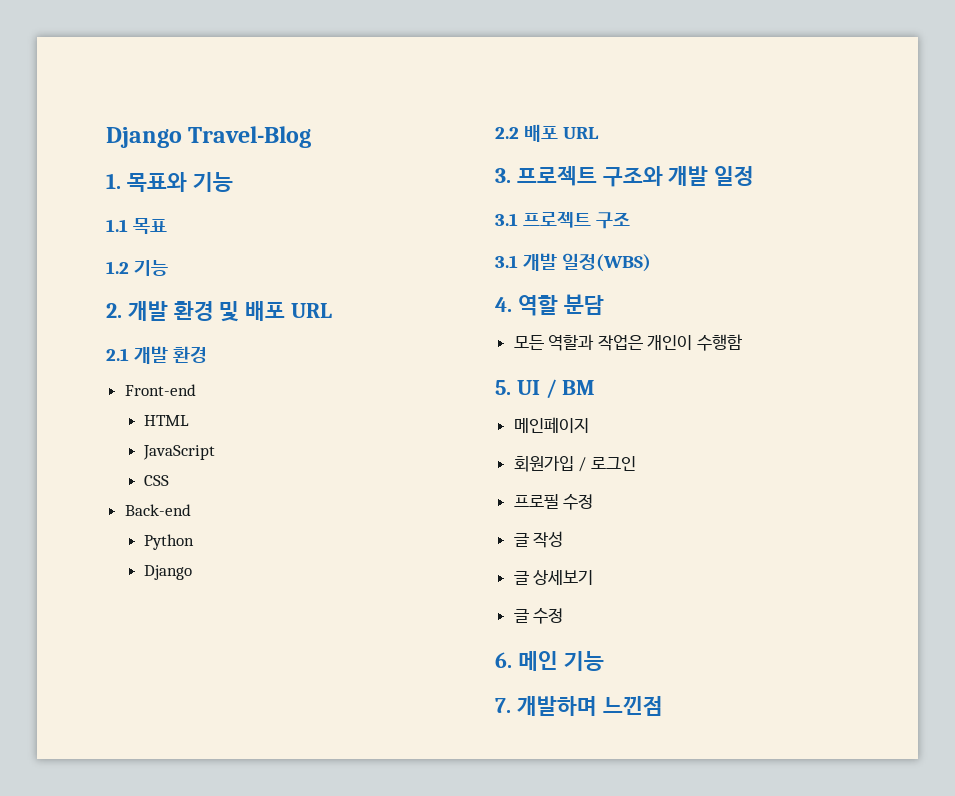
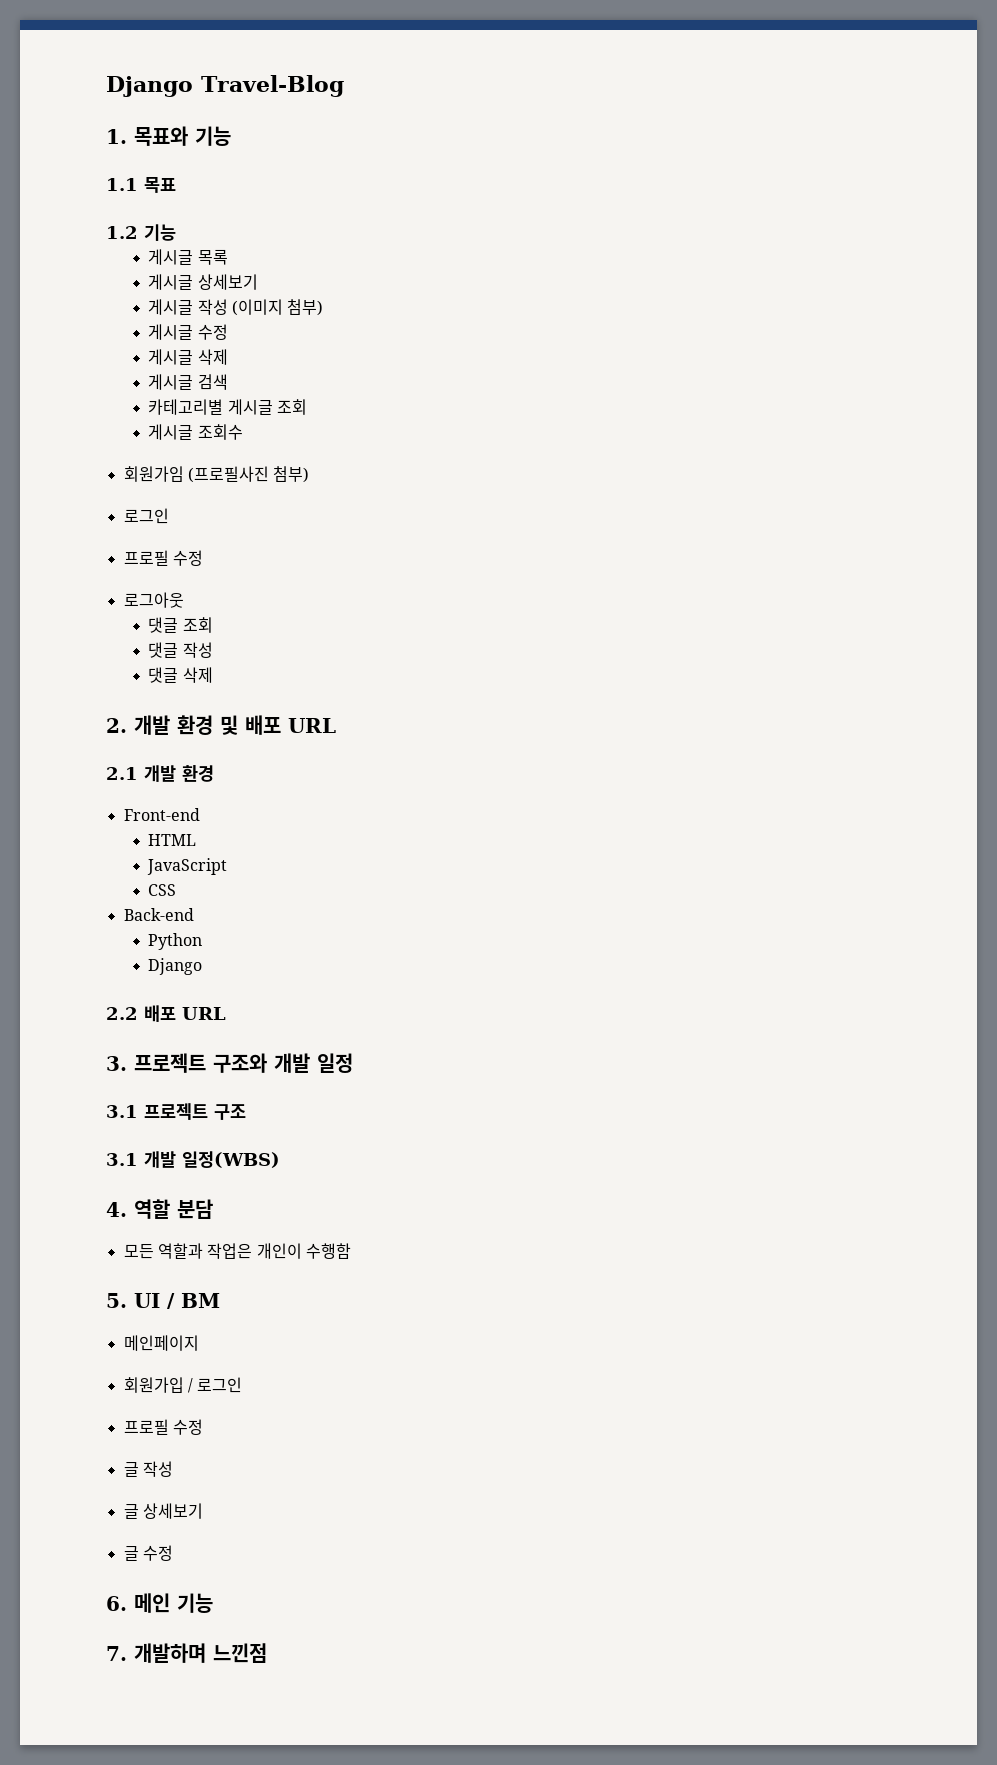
(169, 268) none -> [148,249,228,265] [148,274,258,290] [148,299,324,316] [148,324,228,340] [148,349,228,365] [148,374,228,390] [148,399,307,415] [148,424,243,440] [123,466,310,483] [123,508,169,524] [123,550,203,566] [123,592,184,608] [148,617,213,633] [148,642,213,658] [148,667,213,683] // 게시글 목록 // 게시글 상세보기 // 게시글 작성 (이미지 첨부) // 게시글 수정 // 게시글 삭제 // 게시글 검색 // 카테고리별 게시글 조회 // 게시글 조회수 // 회원가임 (프로필사진 첨부) // 로그인 // 프로필 수정 // 로그아웃 // 댓글 조회 // 댓글 작성 // 댓글 삭제

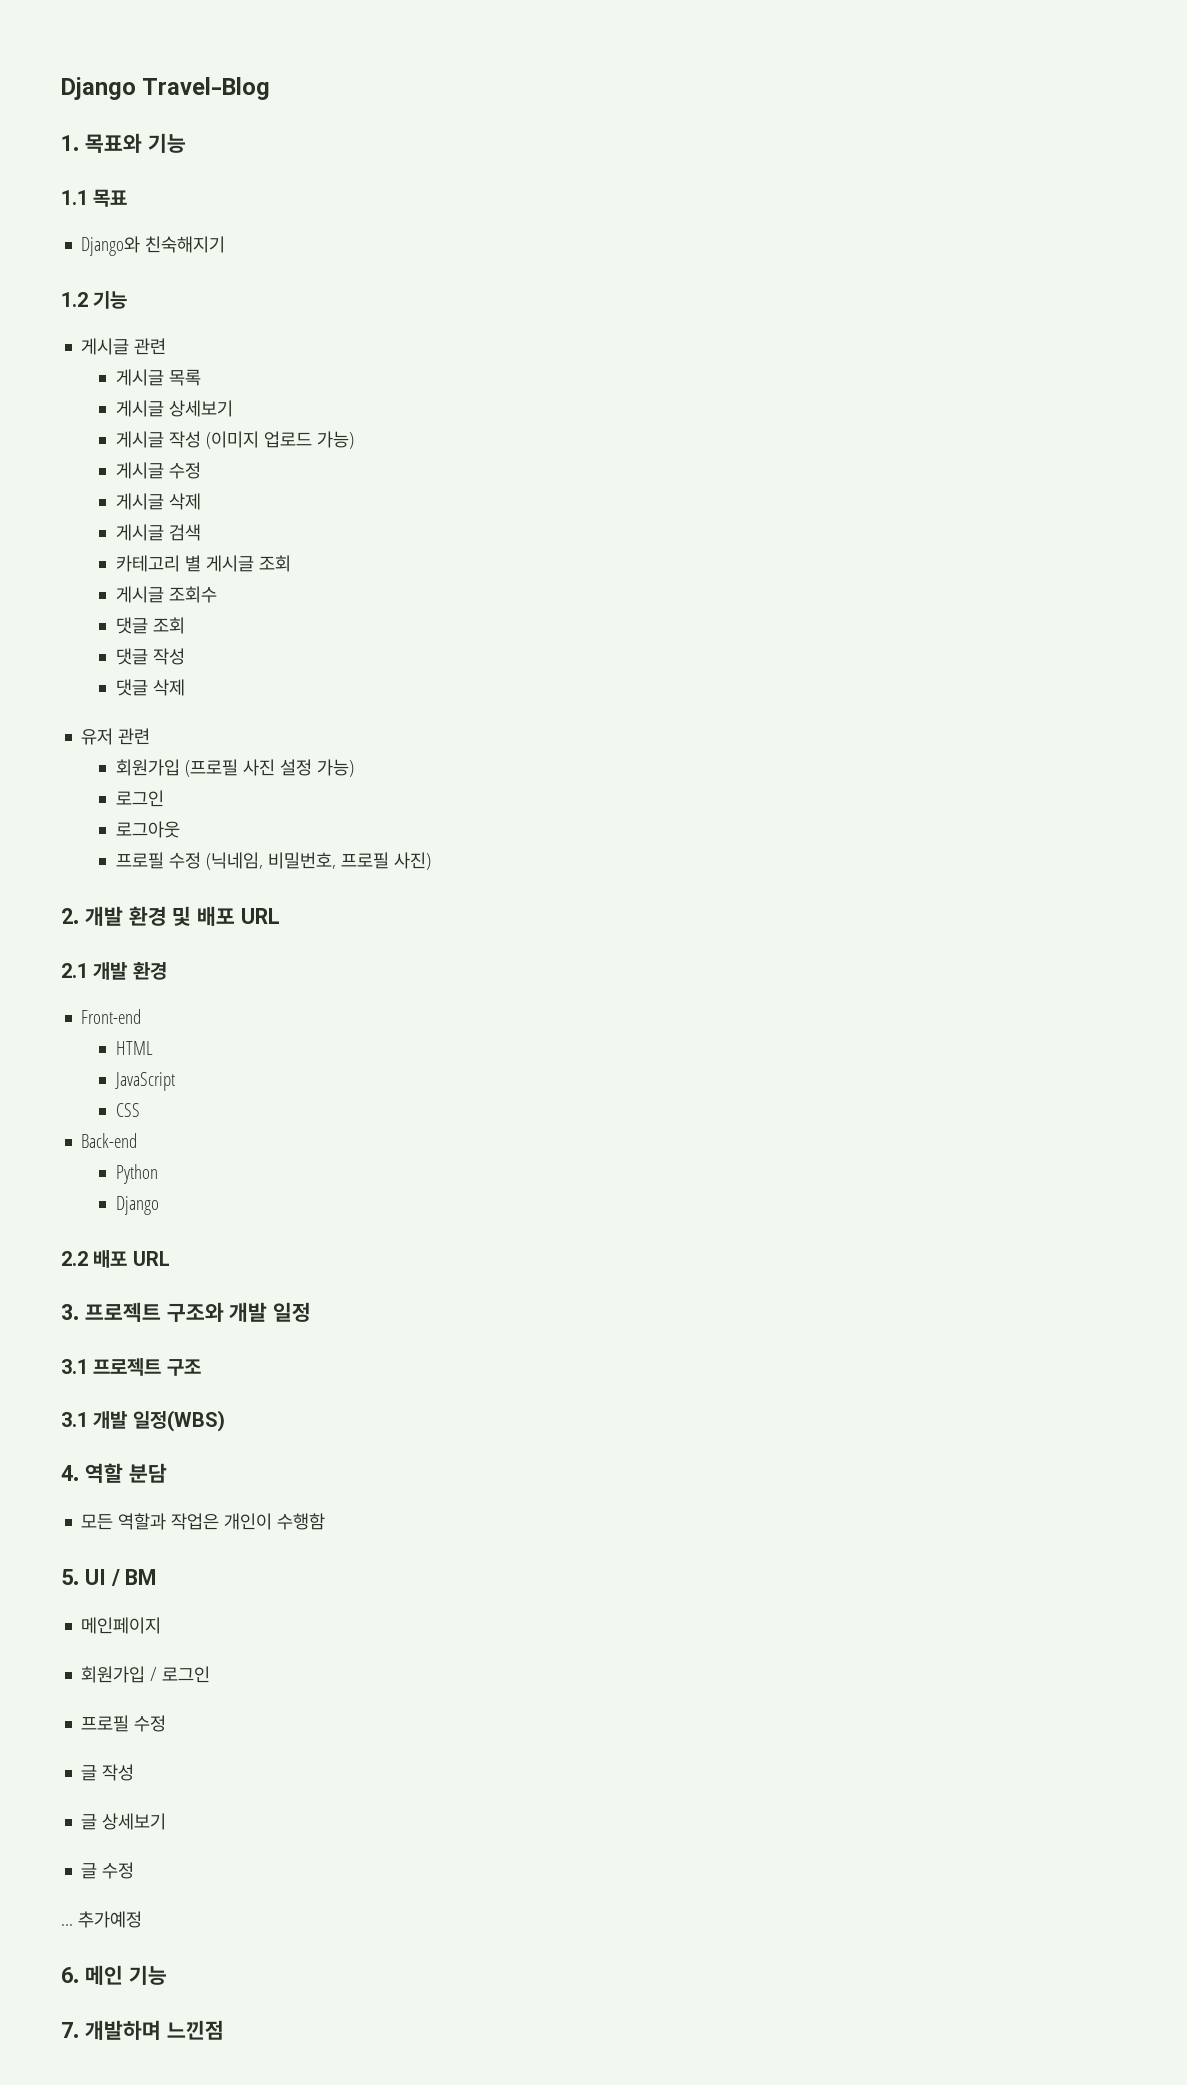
(176, 185) none -> [81,236,226,256] // Django와 친숙해지기
(176, 232) none -> [81,338,167,355] // 게시글 관련
[287,299,324,316] 첨부) -> [263,431,354,449] 업로드 가능)
[148,399,224,415] 카테고리별 -> [115,555,201,572] 카테고리 별
[123,466,310,483] [123,508,169,524] [123,550,203,566] [123,592,184,608] // 회원가임 (프로필사진 첨부) // 로그인 // 프로필 수정 // 로그아웃 -> (217, 594) none
(213, 675) none -> [81,728,151,745] [115,759,354,777] [115,790,164,807] [115,821,180,838] [115,852,431,870] // 유저 관련 // 회원가입 (프로필 사진 설정 가능) // 로그인 // 로그아웃 // 프로필 수정 (닉네임, 비밀번호, 프로필 사진)
(173, 1553) none -> [61,1911,142,1928] // ... 추가예정

